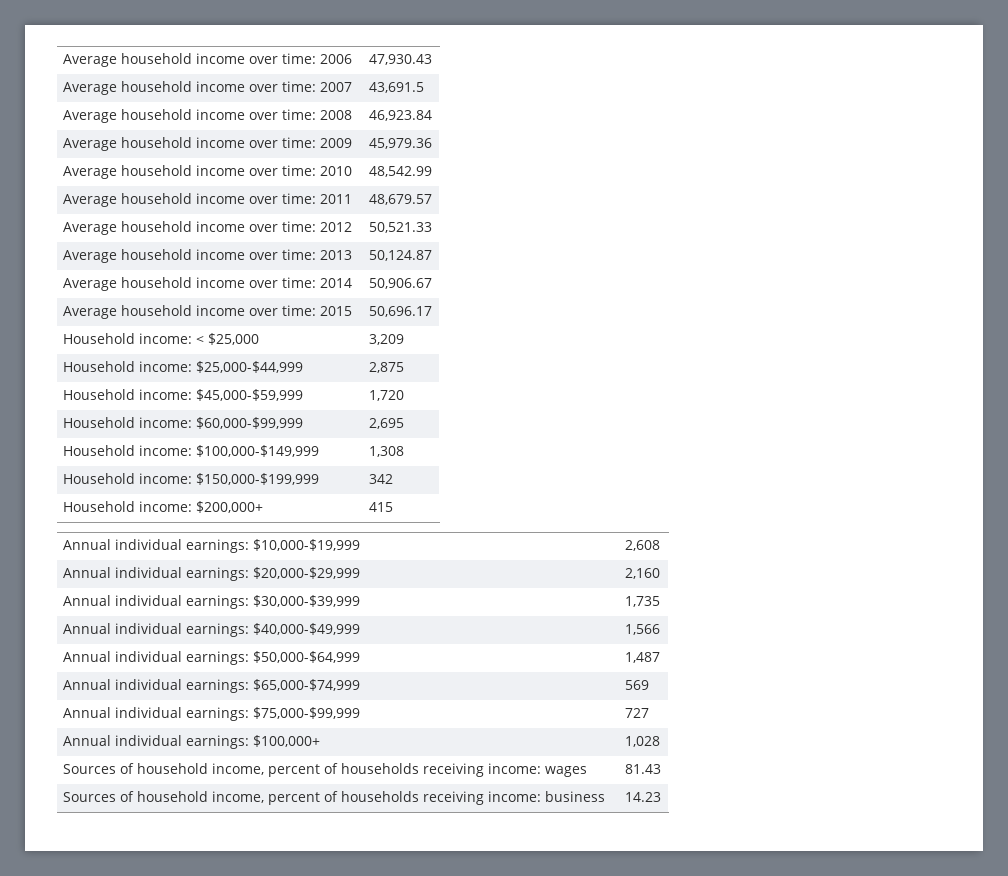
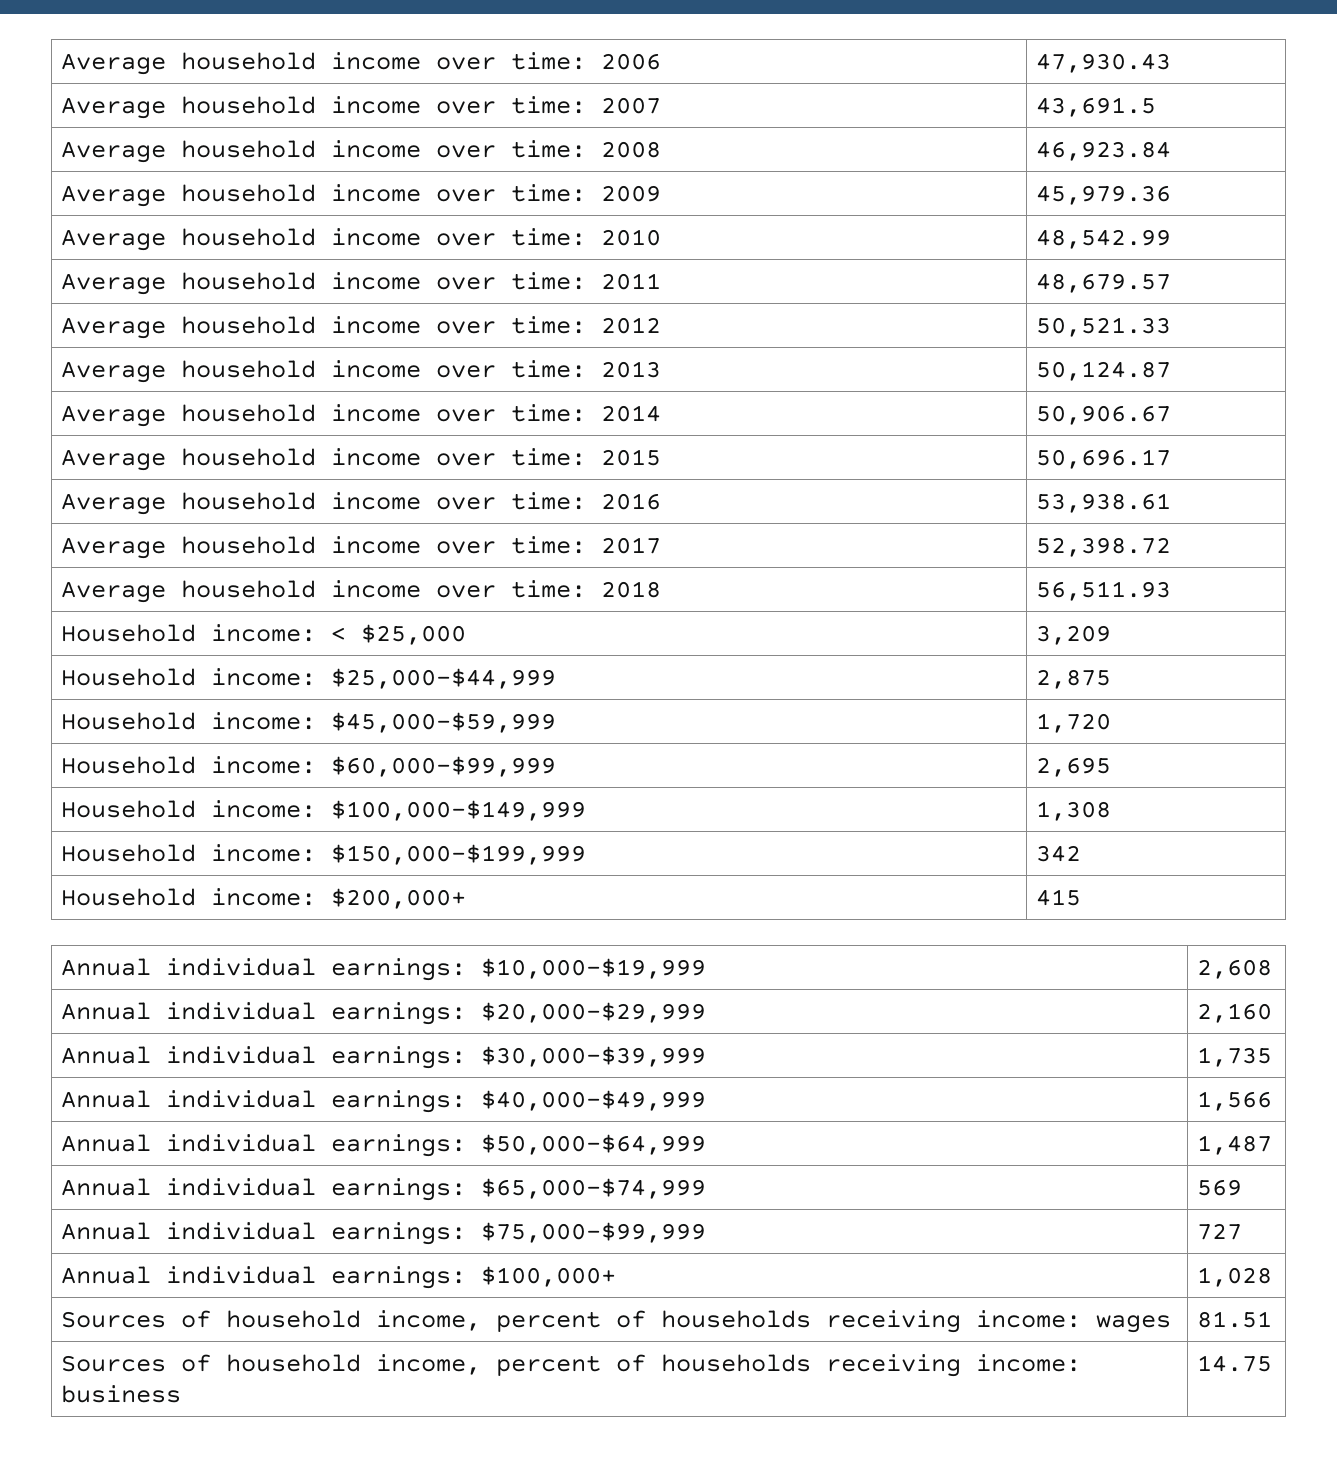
(433, 311) none -> [61,492,662,515] [1036,493,1172,513] [61,536,662,559] [1036,537,1172,557] [61,580,662,603] [1036,581,1172,601] // Average household income over time: 2016 | 53,938.61 // Average household income over time: 2017 | 52,398.72 // Average household income over time: 2018 | 56,511.93
[625,764,662,774] 81.43 -> [1197,1311,1273,1328] 81.51
[625,792,662,802] 14.23 -> [1197,1355,1273,1372] 14.75

